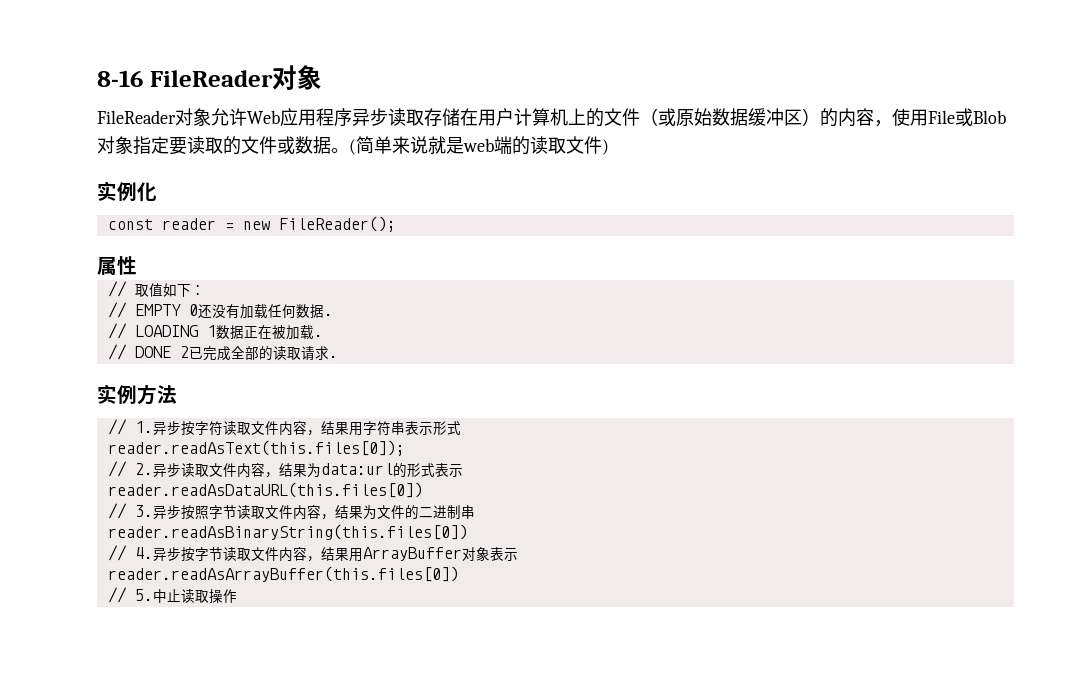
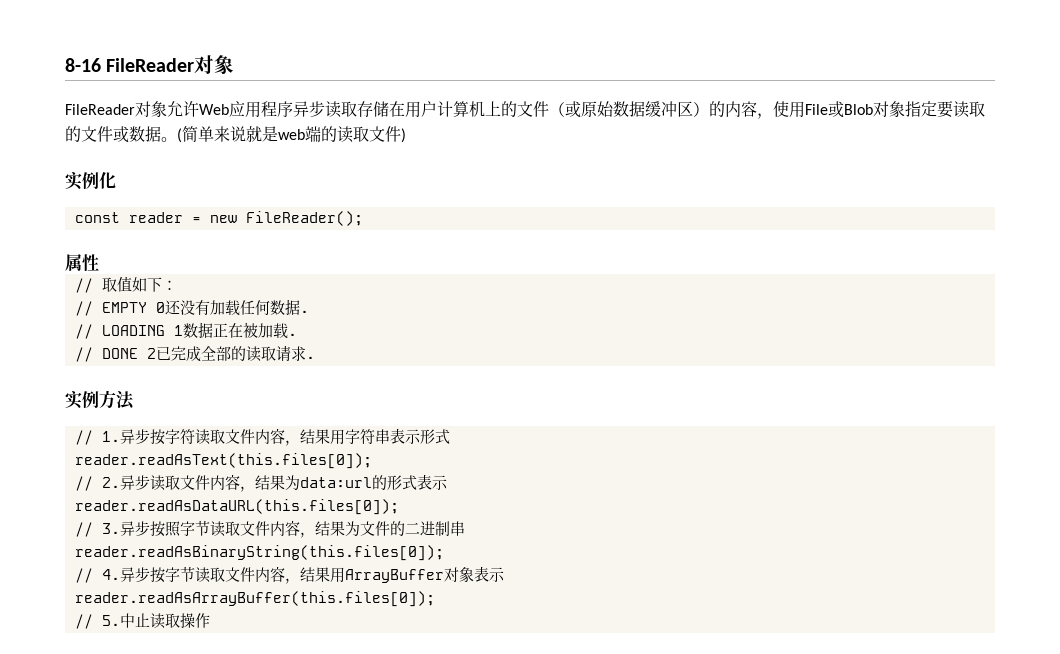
[107,482,423,498] reader.readAsDataURL(this.files[0]) -> [74,499,399,515] reader.readAsDataURL(this.files[0]);
[107,524,468,540] reader.readAsBinaryString(this.files[0]) -> [74,545,444,561] reader.readAsBinaryString(this.files[0]);
[107,566,459,582] reader.readAsArrayBuffer(this.files[0]) -> [74,591,435,607] reader.readAsArrayBuffer(this.files[0]);

